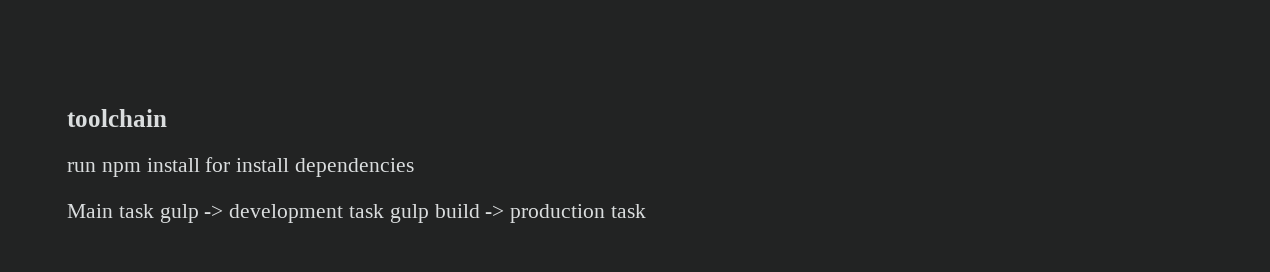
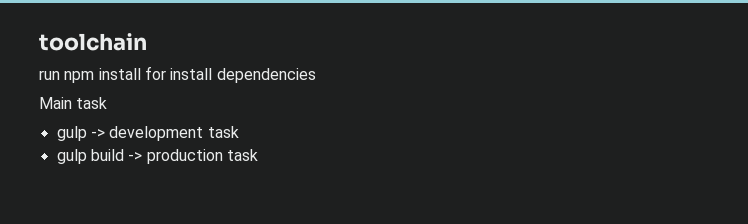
(154, 211) none -> (108, 103) //
(385, 211) none -> (239, 132) //

